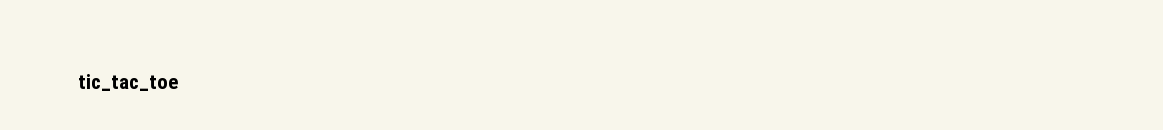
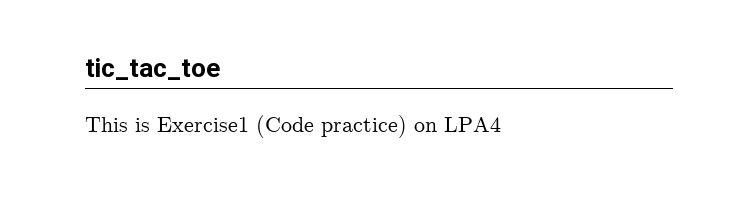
(179, 82) none -> [85,115,501,138] // This is Exercise1 (Code practice) on LPA4

